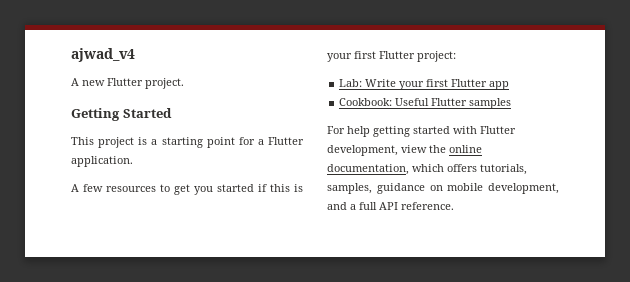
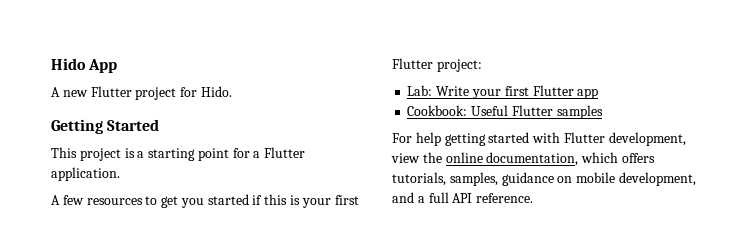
[71,48,135,62] ajwad_v4 -> [51,58,118,73] Hido App
[145,78,184,89] project. -> [135,86,232,100] project for Hido.

